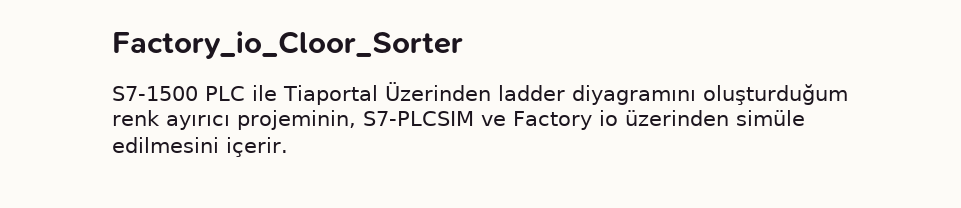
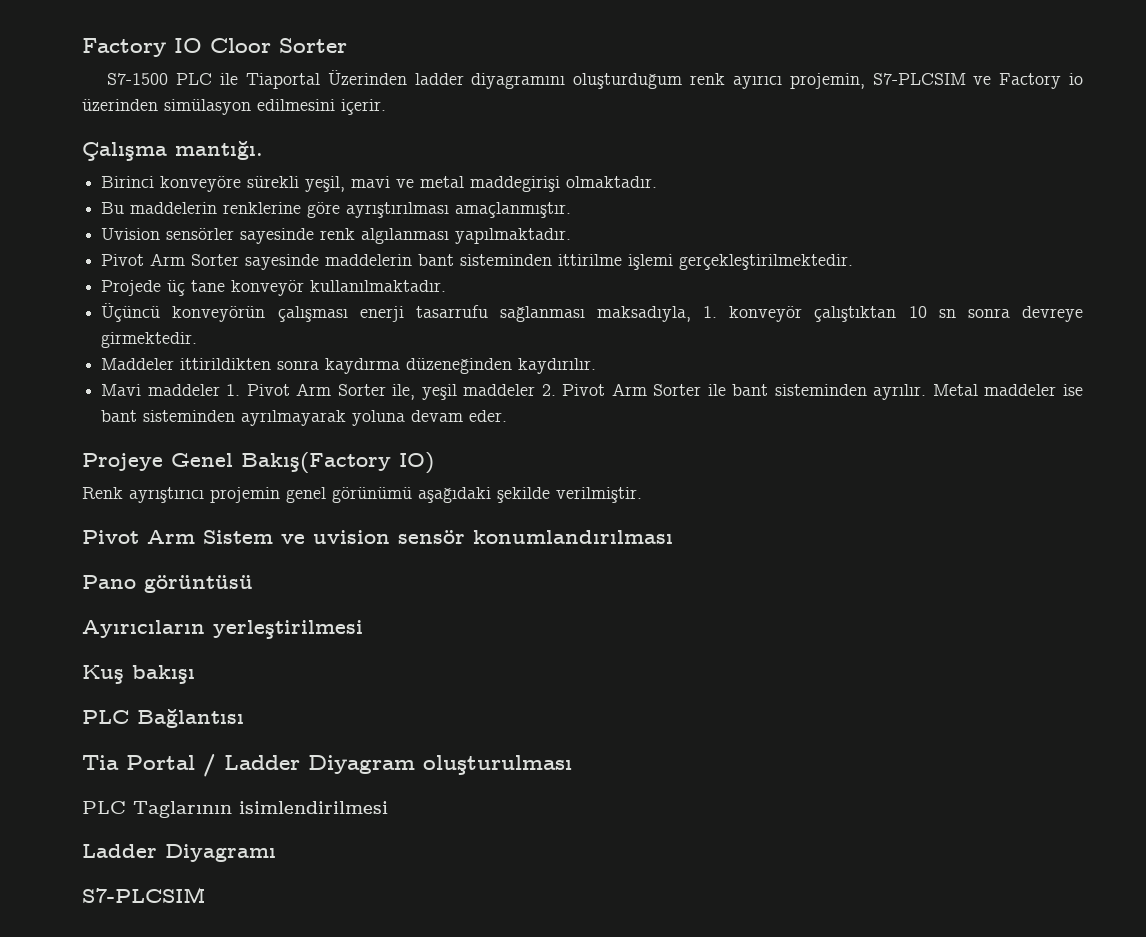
[112,31,463,59] Factory_io_Cloor_Sorter -> [82,38,347,57] Factory IO Cloor Sorter
[237,110,356,130] projeminin, -> [789,73,865,89] projemin,
[735,110,805,126] simüle -> [164,99,251,115] simülasyon
(288, 147) none -> [82,141,263,161] [101,176,658,192] [101,202,572,218] [101,228,572,244] [101,253,854,270] [101,280,447,296] [101,303,1083,322] [101,332,198,348] [101,358,597,374] [101,383,1084,400] [101,410,508,426] [82,452,434,474] [82,487,642,503] [82,530,673,544] [82,575,253,593] [82,620,363,639] [82,665,195,684] [82,709,244,728] [82,754,572,777] [82,801,388,818] [82,844,276,862] [82,887,206,903] // Çalışma mantığı. // Birinci konveyöre sürekli yeşil, mavi ve metal maddegirişi olmaktadır. // Bu maddelerin renklerine göre ayrıştırılması amaçlanmıştır. // Uvision sensörler sayesinde renk algılanması yapılmaktadır. // Pivot Arm Sorter sayesinde maddelerin bant sisteminden ittirilme işlemi gerçekleştirilmektedir. // Projede üç tane konveyör kullanılmaktadır. // Üçüncü konveyörün çalışması enerji tasarrufu sağlanması maksadıyla, 1. konveyör çalıştıktan 10 sn sonra devreye girmektedir. // Maddeler ittirildikten sonra kaydırma düzeneğinden kaydırılır. // Mavi maddeler 1. Pivot Arm Sorter ile, yeşil maddeler 2. Pivot Arm Sorter ile bant sisteminden ayrılır. Metal maddeler ise bant sisteminden ayrılmayarak yoluna devam eder. // Projeye Genel Bakış(Factory IO) // Renk ayrıştırıcı projemin genel görünümü aşağıdaki şekilde verilmiştir. // Pivot Arm Sistem ve uvision sensör konumlandırılması // Pano görüntüsü // Ayırıcıların yerleştirilmesi // Kuş bakışı // PLC Bağlantısı // Tia Portal / Ladder Diyagram oluşturulması // PLC Taglarının isimlendirilmesi // Ladder Diyagramı // S7-PLCSIM

